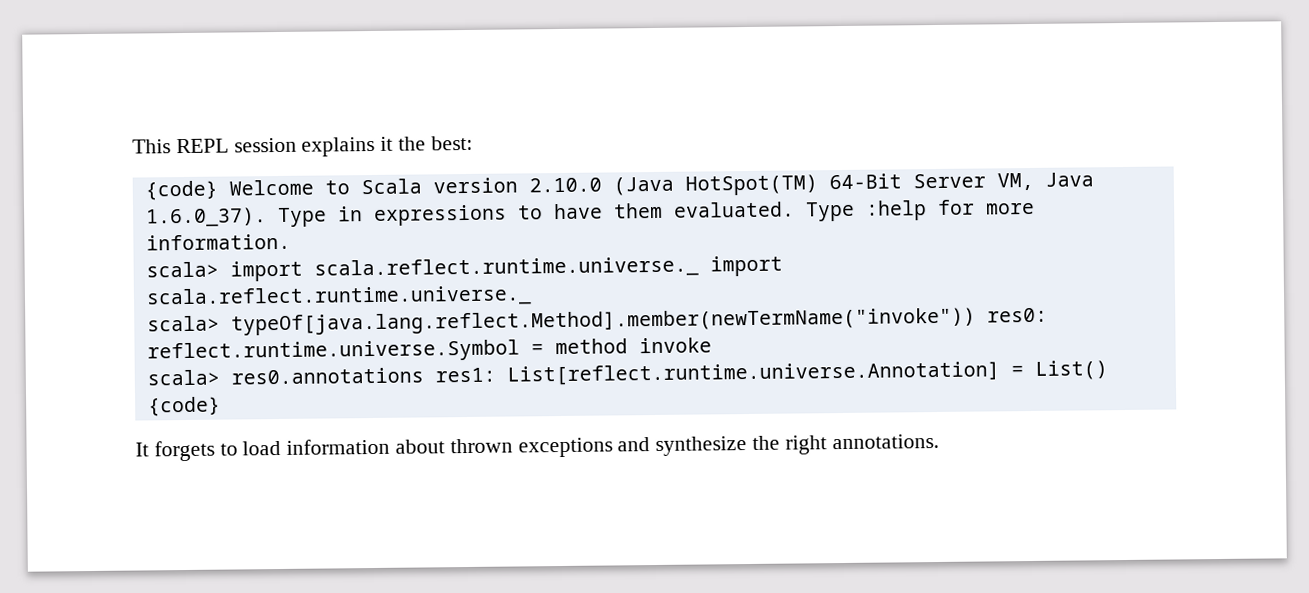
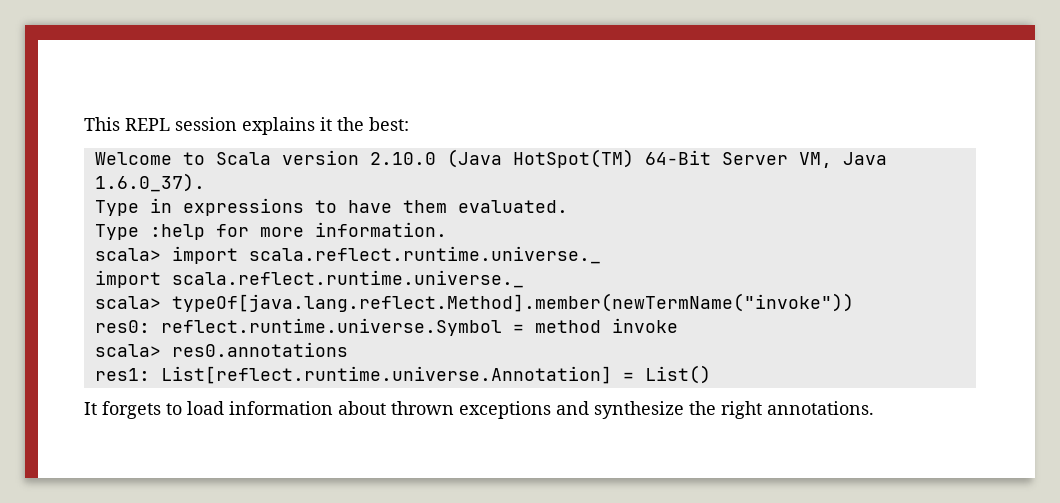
[144,180,218,201] {code} -> (409, 124) none
(267, 217) none -> (205, 182) //
(795, 209) none -> (568, 206) //
(699, 268) none -> (601, 255) //
(976, 321) none -> (854, 302) //
(424, 376) none -> (348, 349) //
[147,396,221,417] {code} -> (711, 374) none

